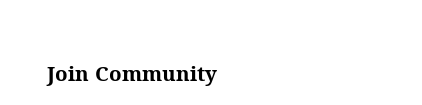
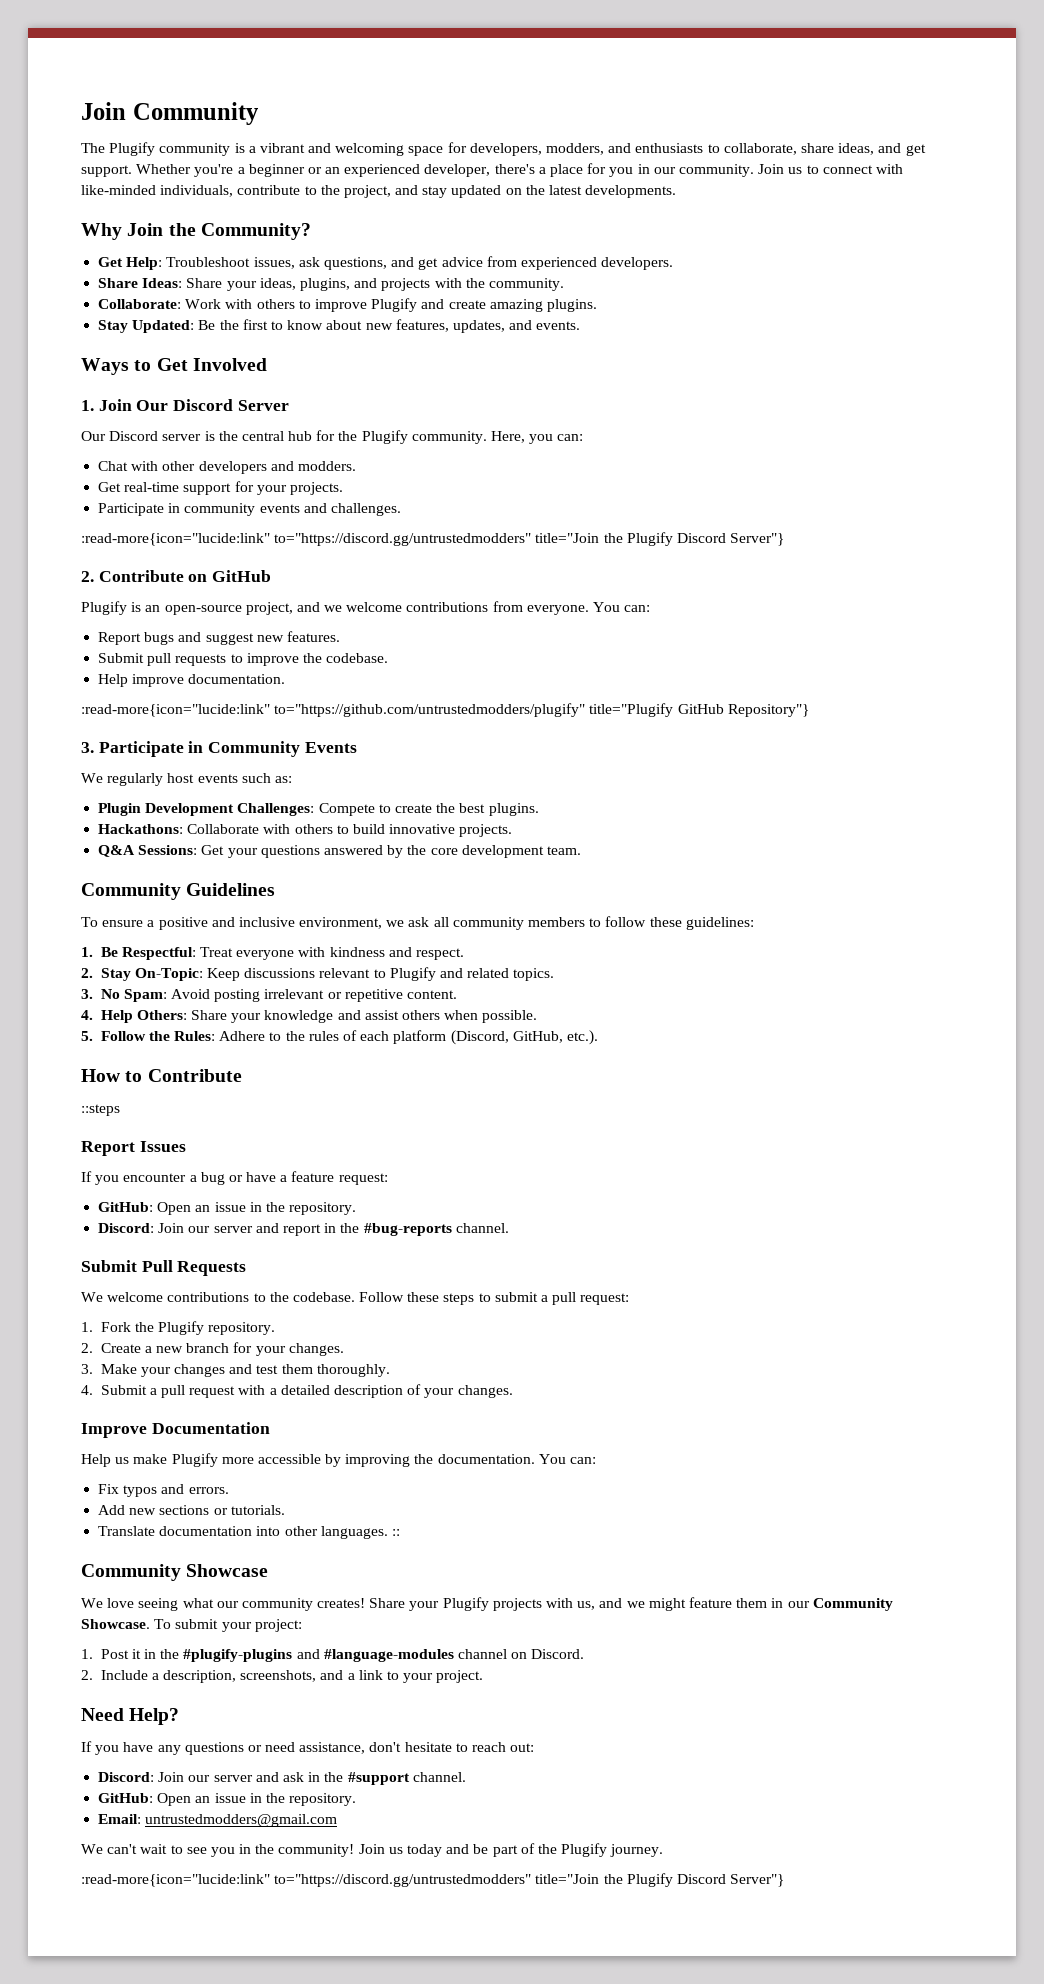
(217, 76) none -> [81,142,926,156] [81,163,903,177] [81,185,677,198] [81,223,311,240] [98,256,674,270] [98,278,564,291] [98,298,597,312] [98,319,581,333] [81,358,267,375] [81,399,289,411] [81,430,584,444] [98,461,356,474] [98,481,343,495] [98,503,401,516] [81,532,785,546] [81,570,272,582] [81,601,651,615] [98,631,340,645] [98,653,389,666] [98,674,286,687] [81,703,809,717] [81,741,357,757] [81,773,292,786] [98,803,539,816] [98,824,513,837] [98,845,581,858] [81,883,276,900] [81,916,754,930] [81,947,465,960] [81,967,555,981] [81,989,458,1002] [81,1010,538,1023] [81,1030,598,1045] [81,1069,242,1082] [81,1104,120,1116] [81,1141,186,1156] [81,1171,388,1185] [98,1202,357,1215] [98,1223,509,1236] [81,1260,247,1276] [81,1292,630,1305] [81,1321,276,1335] [81,1342,344,1356] [81,1364,390,1377] [81,1384,513,1398] [81,1422,270,1438] [81,1453,597,1467] [98,1484,229,1497] [98,1505,285,1515] [98,1526,400,1539] [81,1564,269,1581] [81,1597,893,1611] [81,1619,302,1632] [81,1649,585,1662] [81,1670,484,1683] [81,1708,180,1725] [81,1741,535,1755] [98,1772,466,1785] [98,1793,357,1806] [98,1814,338,1827] [81,1843,664,1857] [81,1873,785,1887] // The Plugify community is a vibrant and welcoming space for developers, modders, and enthusiasts to collaborate, share ideas, and get support. Whether you're a beginner or an experienced developer, there's a place for you in our community. Join us to connect with like-minded individuals, contribute to the project, and stay updated on the latest developments. // Why Join the Community? // Get Help: Troubleshoot issues, ask questions, and get advice from experienced developers. // Share Ideas: Share your ideas, plugins, and projects with the community. // Collaborate: Work with others to improve Plugify and create amazing plugins. // Stay Updated: Be the first to know about new features, updates, and events. // Ways to Get Involved // 1. Join Our Discord Server // Our Discord server is the central hub for the Plugify community. Here, you can: // Chat with other developers and modders. // Get real-time support for your projects. // Participate in community events and challenges. // :read-more{icon="lucide:link" to="https://discord.gg/untrustedmodders" title="Join the Plugify Discord Server"} // 2. Contribute on GitHub // Plugify is an open-source project, and we welcome contributions from everyone. You can: // Report bugs and suggest new features. // Submit pull requests to improve the codebase. // Help improve documentation. // :read-more{icon="lucide:link" to="https://github.com/untrustedmodders/plugify" title="Plugify GitHub Repository"} // 3. Participate in Community Events // We regularly host events such as: // Plugin Development Challenges: Compete to create the best plugins. // Hackathons: Collaborate with others to build innovative projects. // Q&A Sessions: Get your questions answered by the core development team. // Community Guidelines // To ensure a positive and inclusive environment, we ask all community members to follow these guidelines: // 1. Be Respectful: Treat everyone with kindness and respect. // 2. Stay On-Topic: Keep discussions relevant to Plugify and related topics. // 3. No Spam: Avoid posting irrelevant or repetitive content. // 4. Help Others: Share your knowledge and assist others when possible. // 5. Follow the Rules: Adhere to the rules of each platform (Discord, GitHub, etc.). // How to Contribute // ::steps // Report Issues // If you encounter a bug or have a feature request: // GitHub: Open an issue in the repository. // Discord: Join our server and report in the #bug-reports channel. // Submit Pull Requests // We welcome contributions to the codebase. Follow these steps to submit a pull request: // 1. Fork the Plugify repository. // 2. Create a new branch for your changes. // 3. Make your changes and test them thoroughly. // 4. Submit a pull request with a detailed description of your changes. // Improve Documentation // Help us make Plugify more accessible by improving the documentation. You can: // Fix typos and errors. // Add new sections or tutorials. // Translate documentation into other languages. :: // Community Showcase // We love seeing what our community creates! Share your Plugify projects with us, and we might feature them in our Community Showcase. To submit your project: // 1. Post it in the #plugify-plugins and #language-modules channel on Discord. // 2. Include a description, screenshots, and a link to your project. // Need Help? // If you have any questions or need assistance, don't hesitate to reach out: // Discord: Join our server and ask in the #support channel. // GitHub: Open an issue in the repository. // Email: untrustedmodders@gmail.com // We can't wait to see you in the community! Join us today and be part of the Plugify journey. // :read-more{icon="lucide:link" to="https://discord.gg/untrustedmodders" title="Join the Plugify Discord Server"}

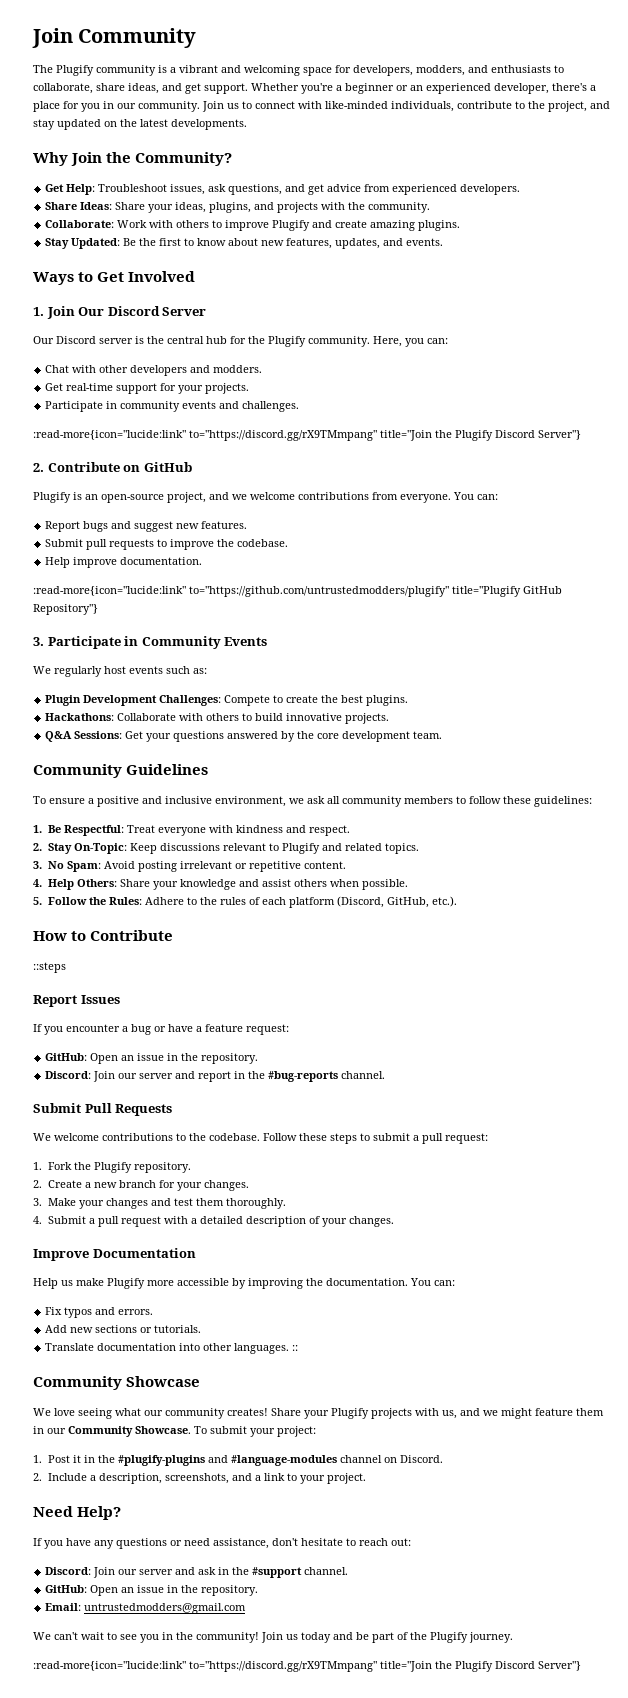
[274,533,532,546] to="https://discord.gg/untrustedmodders" -> [189,430,377,441] to="https://discord.gg/rX9TMmpang"
[274,1874,532,1887] to="https://discord.gg/untrustedmodders" -> [189,1661,377,1672] to="https://discord.gg/rX9TMmpang"

